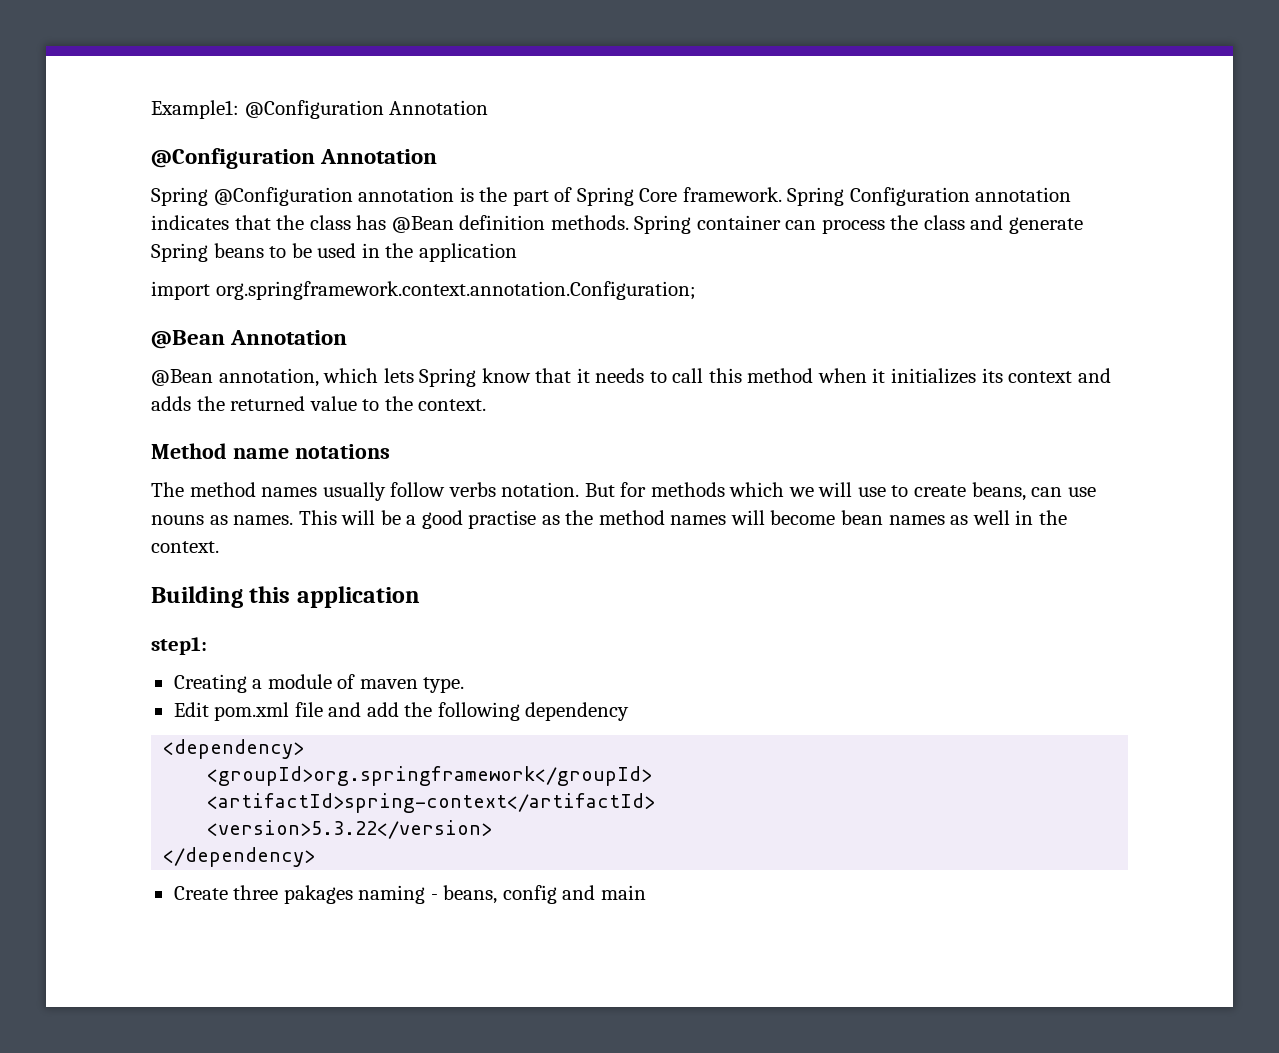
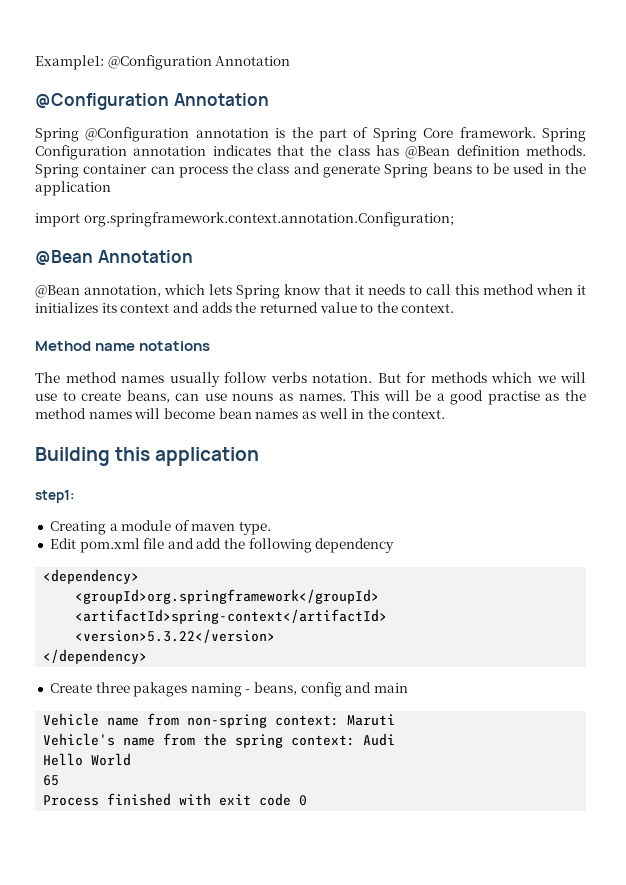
(646, 892) none -> [43,713,396,728] [43,733,396,748] [43,753,132,766] [43,775,60,786] [43,793,308,806] // Vehicle name from non-spring context: Maruti // Vehicle's name from the spring context: Audi // Hello World // 65 // Process finished with exit code 0

